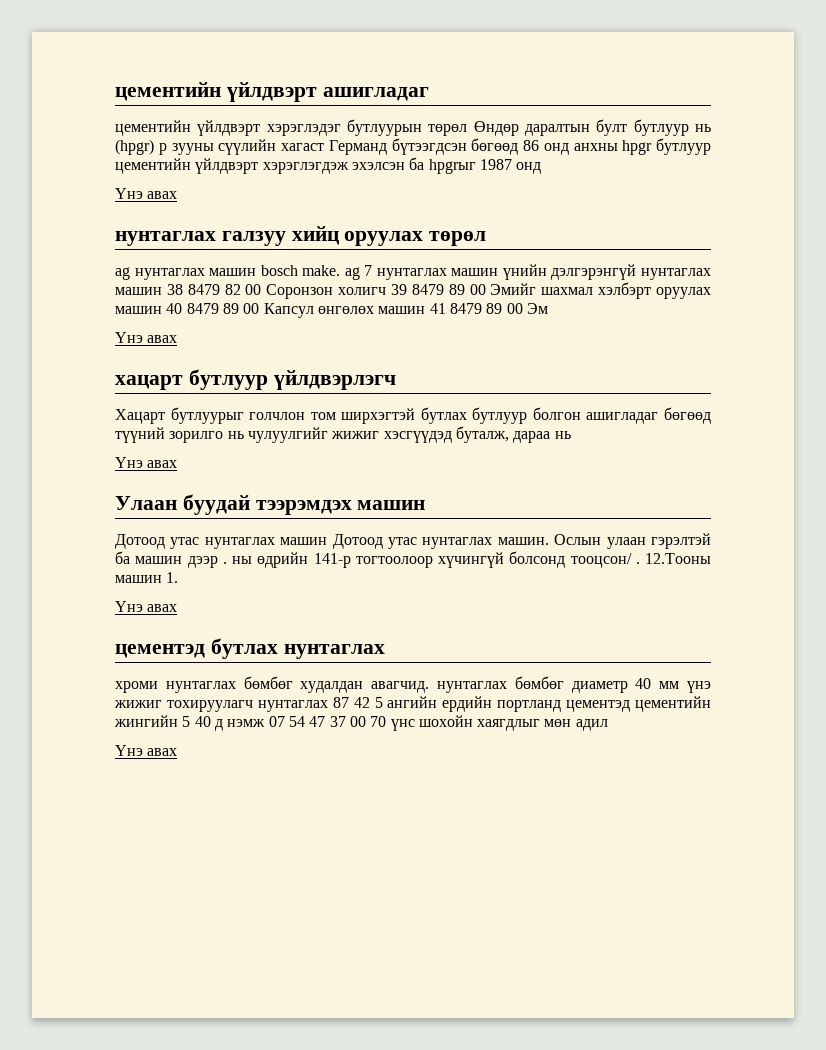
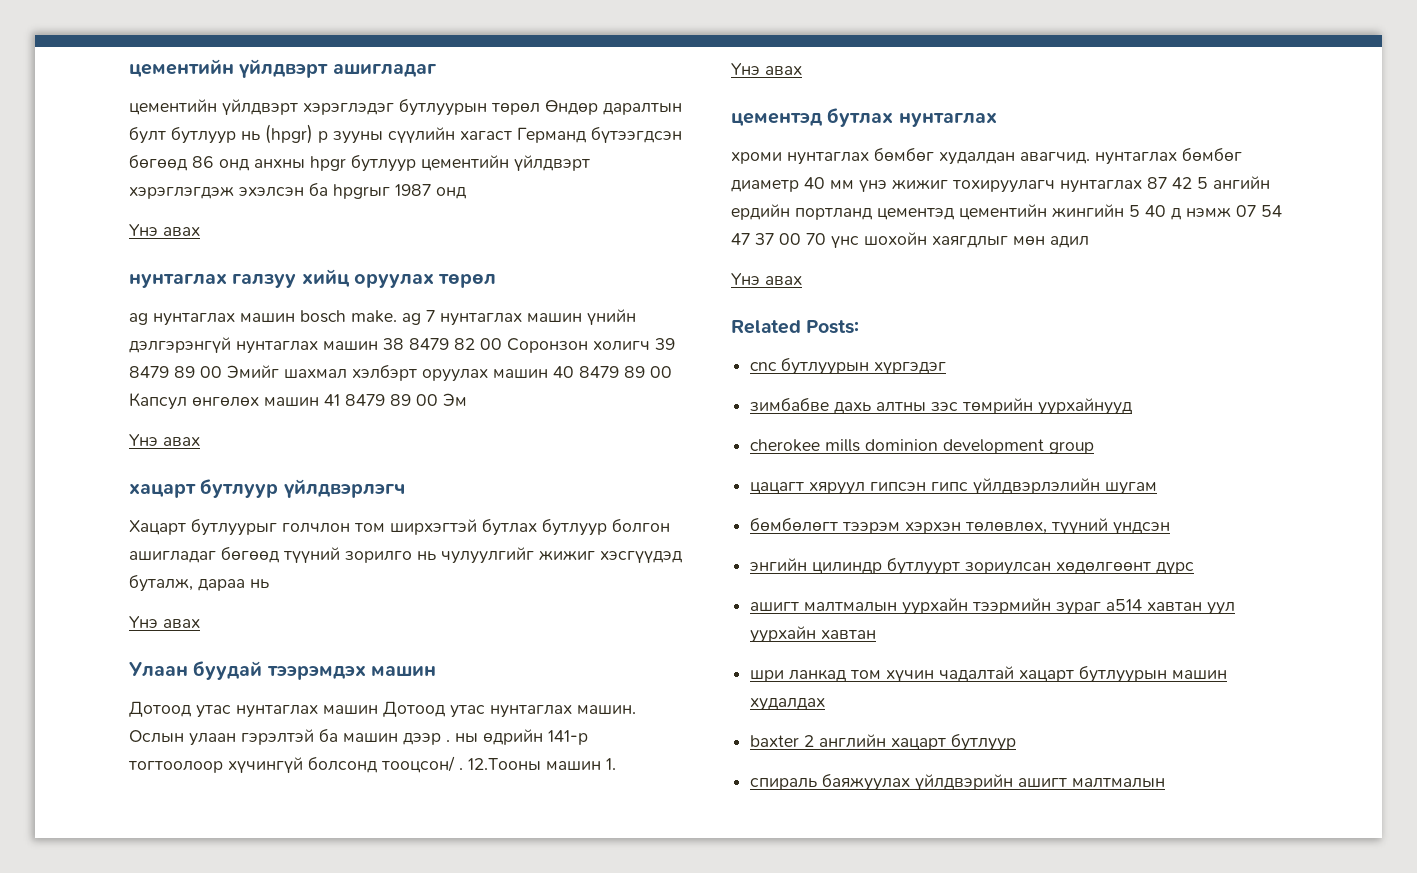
(178, 752) none -> [731,320,860,334] [750,357,947,375] [750,397,1133,415] [750,439,1095,454] [750,478,1158,495] [750,517,1171,534] [750,557,1195,575] [750,598,1236,615] [750,626,877,643] [750,665,1228,683] [750,698,826,711] [750,733,1017,751] [750,773,1166,791] // Related Posts: // cnc бутлуурын хүргэдэг // зимбабве дахь алтны зэс төмрийн уурхайнууд // cherokee mills dominion development group // цацагт хяруул гипсэн гипс үйлдвэрлэлийн шугам // бөмбөлөгт тээрэм хэрхэн төлөвлөх, түүний үндсэн // энгийн цилиндр бутлуурт зориулсан хөдөлгөөнт дүрс // ашигт малтмалын уурхайн тээрмийн зураг a514 хавтан уул уурхайн хавтан // шри ланкад том хүчин чадалтай хацарт бутлуурын машин худалдах // baxter 2 английн хацарт бутлуур // спираль баяжуулах үйлдвэрийн ашигт малтмалын

